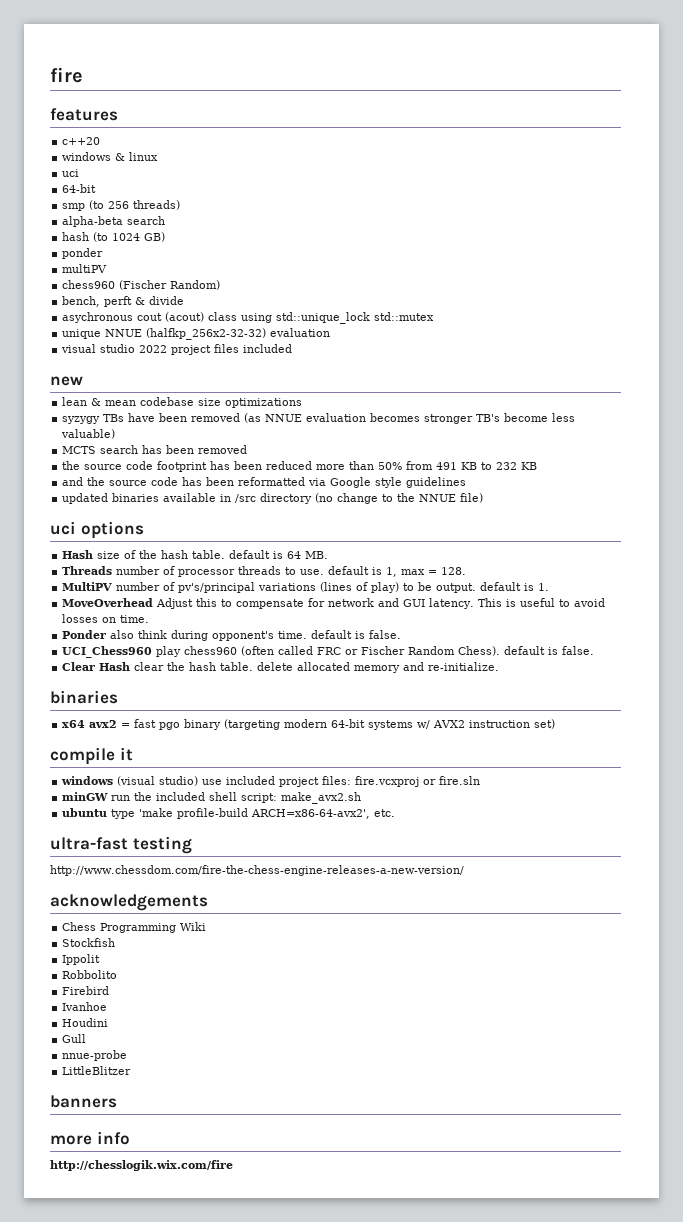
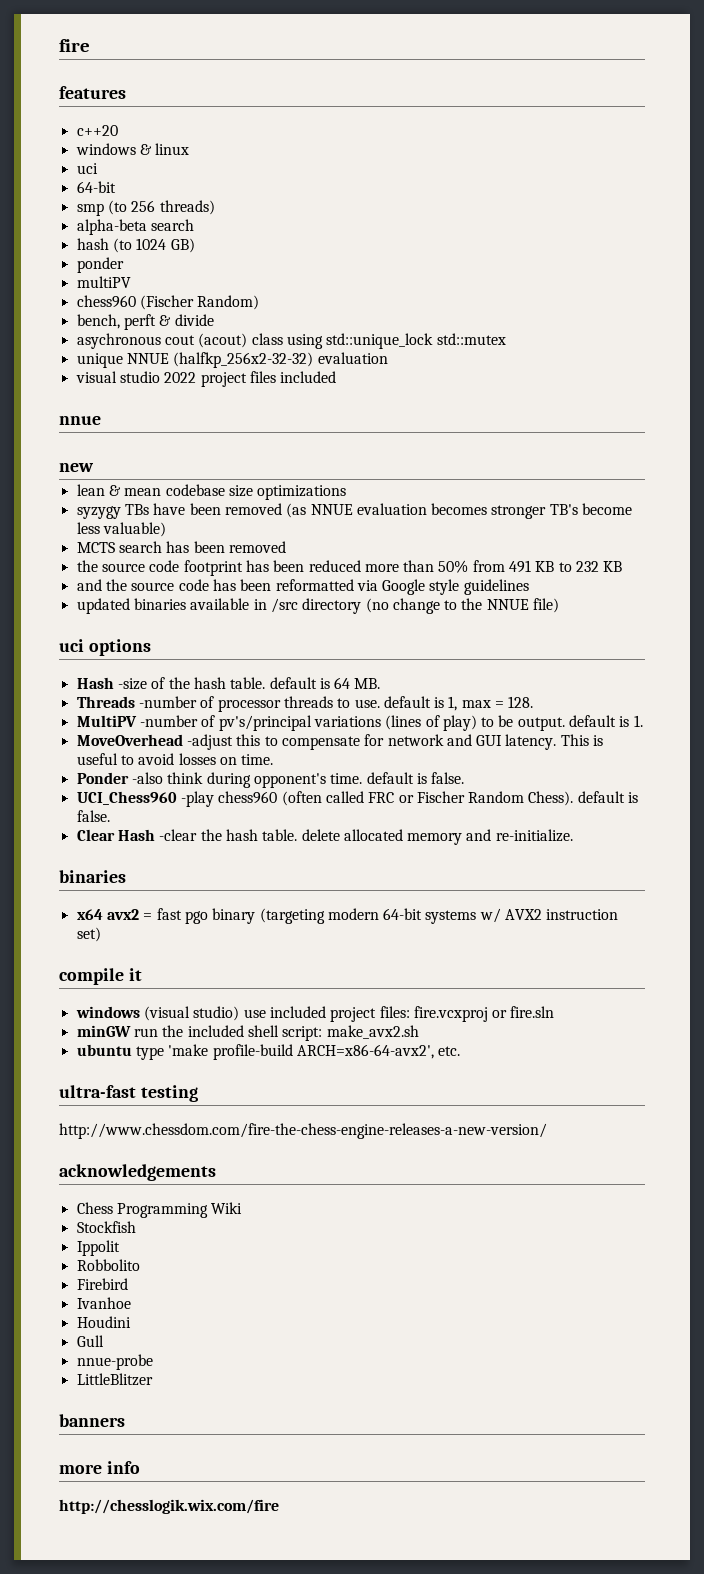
(293, 348) none -> [59,416,101,425] // nnue
[97,551,121,559] size -> [117,678,147,690] -size
[116,566,161,575] number -> [138,696,197,708] -number
[116,582,161,591] number -> [139,715,198,727] -number
[156,598,194,609] Adjust -> [186,734,233,750] -adjust
[110,630,135,639] also -> [131,772,163,784] -also
[156,646,182,657] play -> [180,791,214,807] -play
[134,662,165,671] clear -> [159,829,198,841] -clear

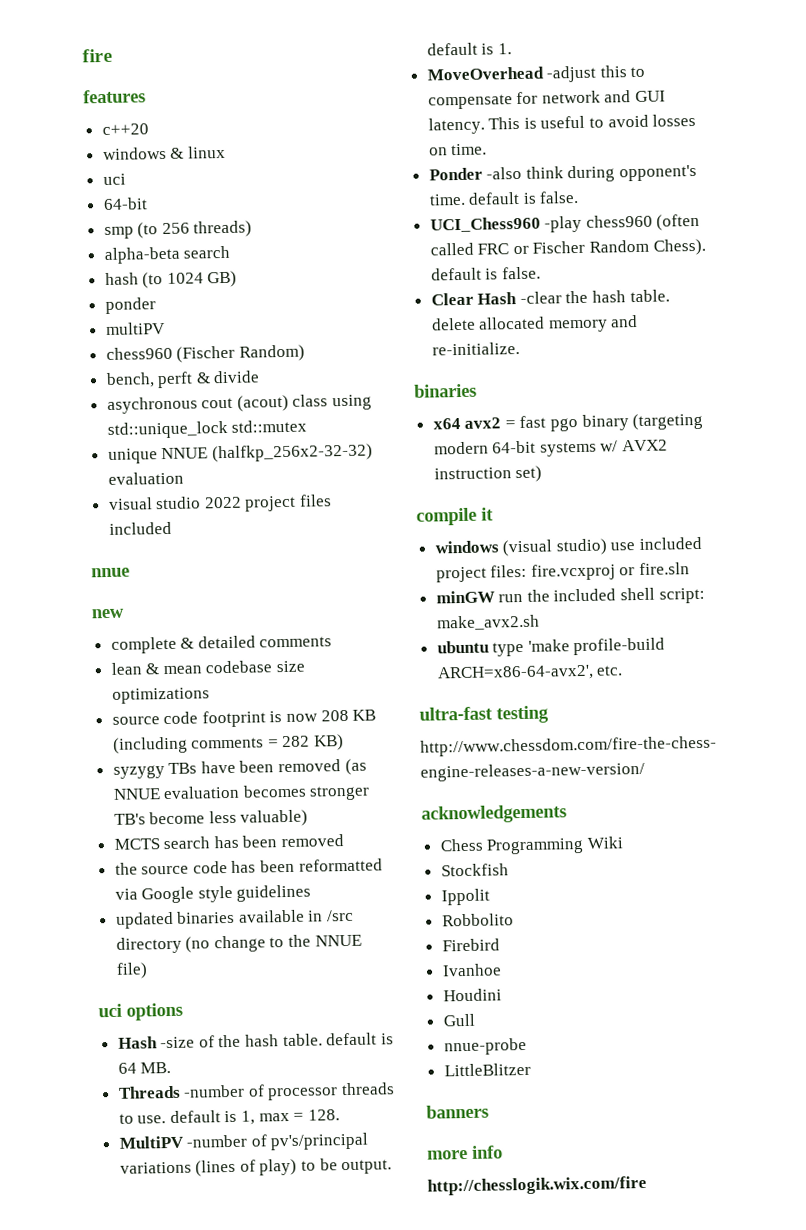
(94, 467) none -> [110,635,333,654] // complete & detailed comments
(347, 492) none -> [111,709,377,728] [112,734,345,754] // source code footprint is now 208 KB (including comments = 282 KB)
[183,560,623,576] [76,579,209,591] footprint has been reduced more than 50% from 491 KB to 232 KB // and the source code -> (228, 867) none

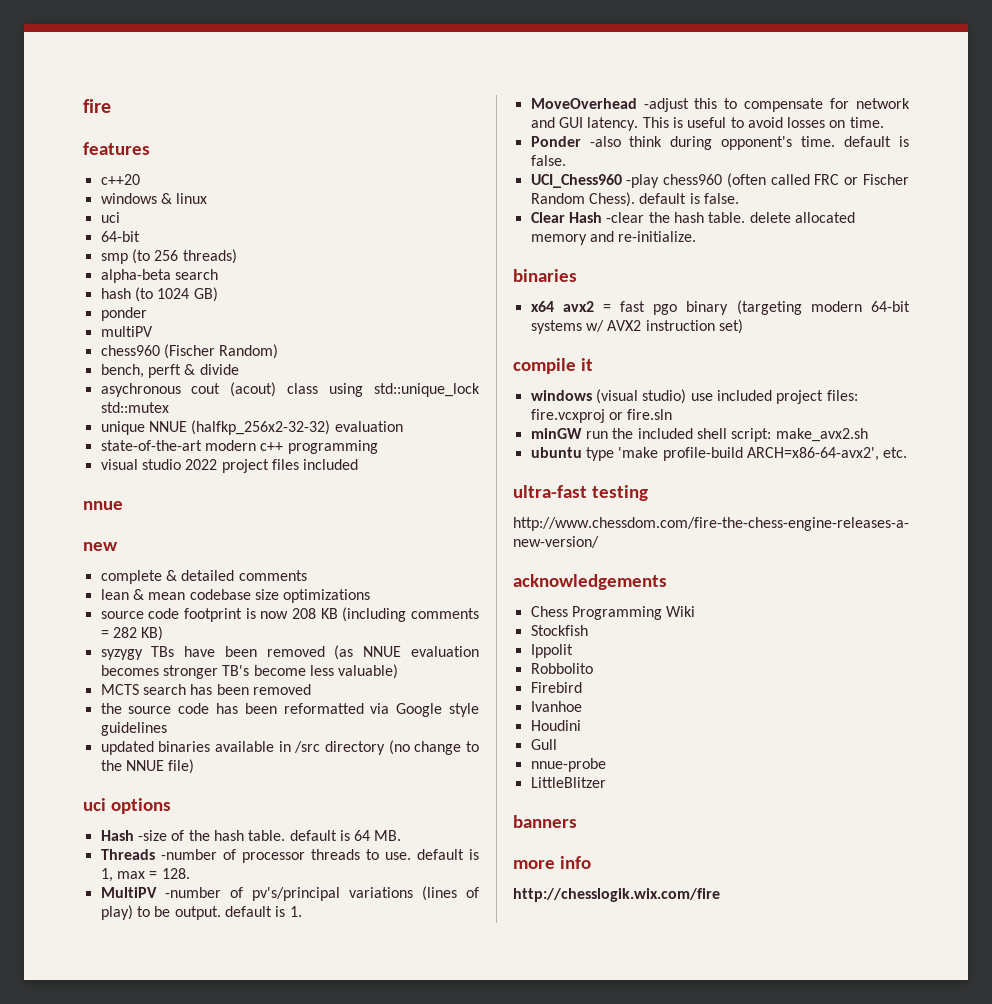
(184, 478) none -> [100,440,378,454] // state-of-the-art modern c++ programming

